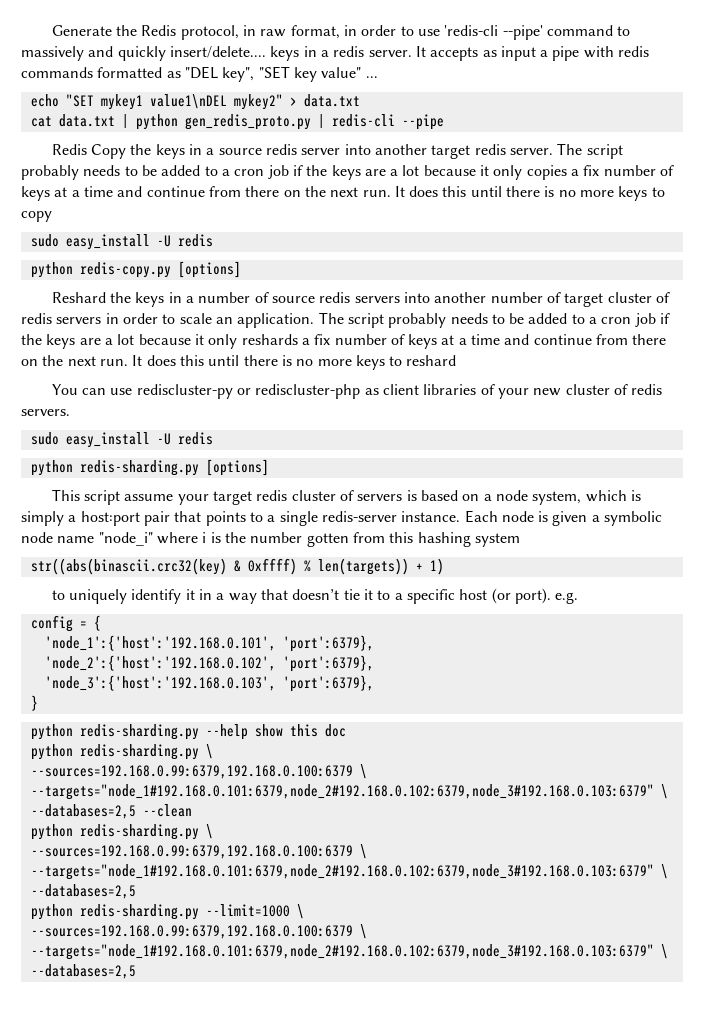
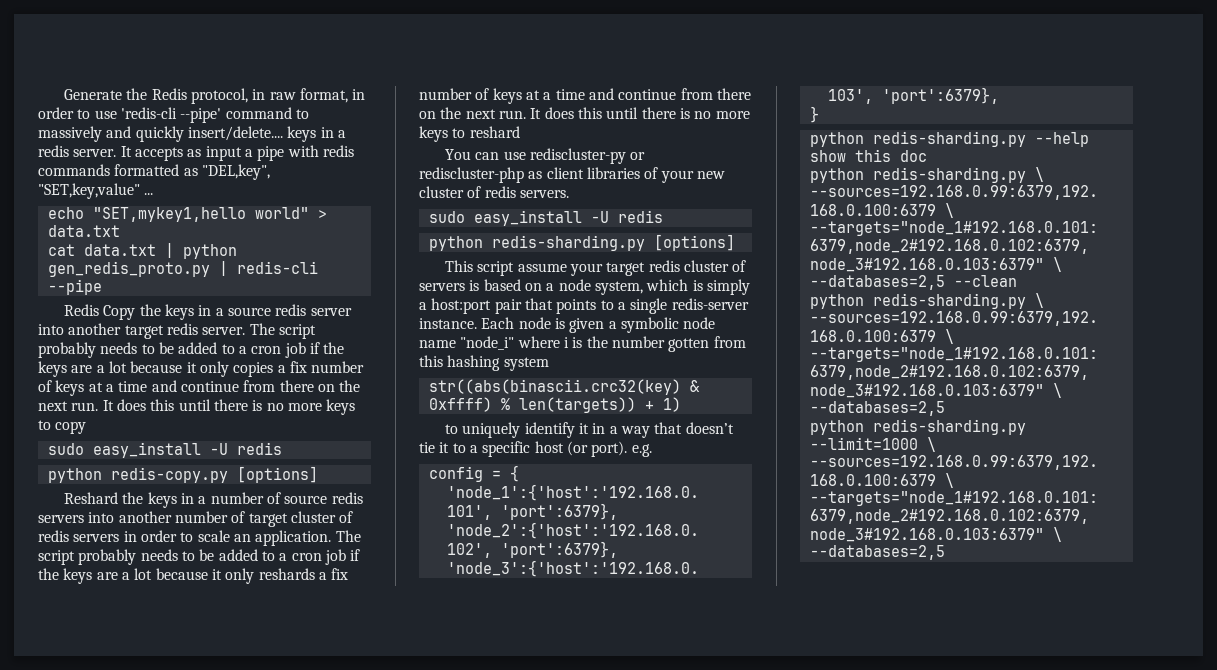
[184,66,378,82] [30,94,283,110] "DEL key", "SET key value" ... // echo "SET mykey1 value1\nDEL mykey2" -> [201,164,270,180] [38,183,154,199] [47,207,309,222] "DEL,key", "SET,key,value" ... // echo "SET,mykey1,hello world"

